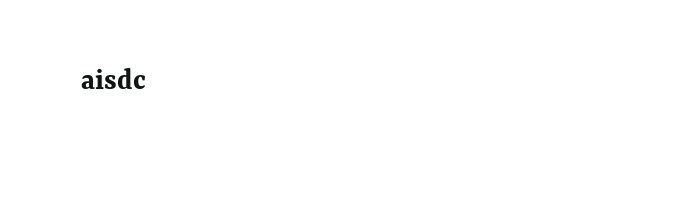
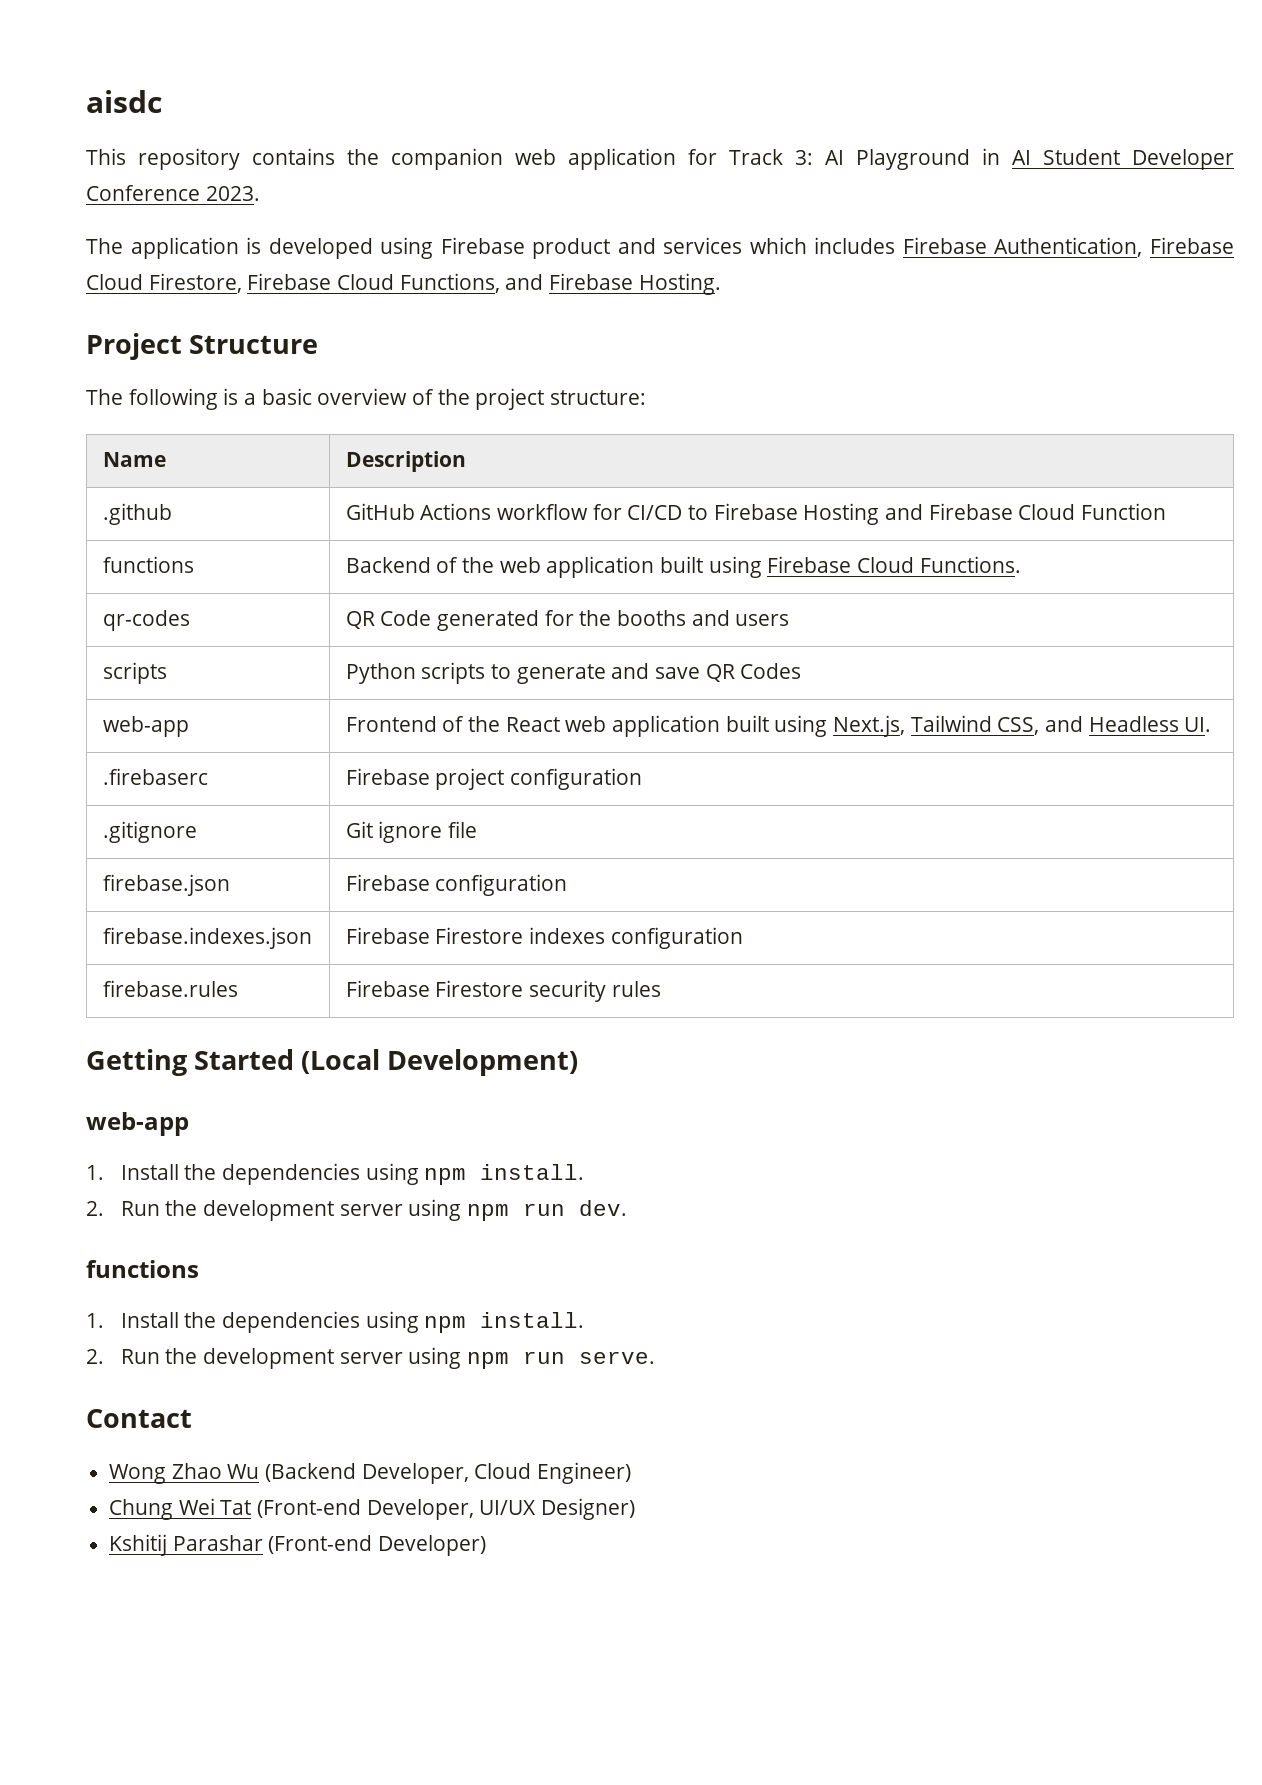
(146, 78) none -> [86,148,1234,170] [86,185,260,201] [86,237,1234,259] [86,273,721,295] [86,333,319,360] [86,388,647,410] [102,452,166,467] [345,451,466,472] [102,503,172,525] [345,503,1167,525] [102,556,194,573] [345,556,1021,578] [102,610,190,631] [345,610,790,631] [102,662,167,684] [345,662,802,684] [102,716,189,737] [345,715,1212,737] [102,768,208,785] [345,768,643,790] [102,821,197,843] [345,821,478,843] [102,874,230,896] [345,874,568,896] [102,927,312,949] [345,927,743,949] [102,980,238,997] [345,980,661,1002] [86,1049,579,1076] [86,1112,189,1136] [86,1163,585,1185] [86,1199,628,1221] [86,1260,199,1278] [86,1311,585,1333] [86,1347,656,1369] [86,1409,192,1428] [109,1462,632,1484] [109,1498,636,1520] [109,1534,487,1556] // This repository contains the companion web application for Track 3: AI Playground in AI Student Developer Conference 2023. // The application is developed using Firebase product and services which includes Firebase Authentication, Firebase Cloud Firestore, Firebase Cloud Functions, and Firebase Hosting. // Project Structure // The following is a basic overview of the project structure: // Name | Description // .github | GitHub Actions workflow for CI/CD to Firebase Hosting and Firebase Cloud Function // functions | Backend of the web application built using Firebase Cloud Functions. // qr-codes | QR Code generated for the booths and users // scripts | Python scripts to generate and save QR Codes // web-app | Frontend of the React web application built using Next.js, Tailwind CSS, and Headless UI. // .firebaserc | Firebase project configuration // .gitignore | Git ignore file // firebase.json | Firebase configuration // firebase.indexes.json | Firebase Firestore indexes configuration // firebase.rules | Firebase Firestore security rules // Getting Started (Local Development) // web-app // 1. Install the dependencies using npm install. // 2. Run the development server using npm run dev. // functions // 1. Install the dependencies using npm install. // 2. Run the development server using npm run serve. // Contact // Wong Zhao Wu (Backend Developer, Cloud Engineer) // Chung Wei Tat (Front-end Developer, UI/UX Designer) // Kshitij Parashar (Front-end Developer)

